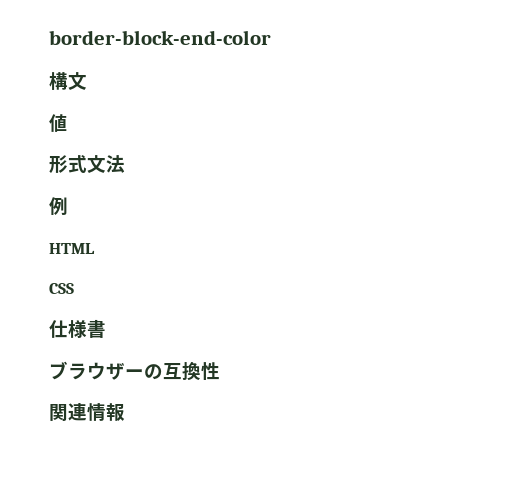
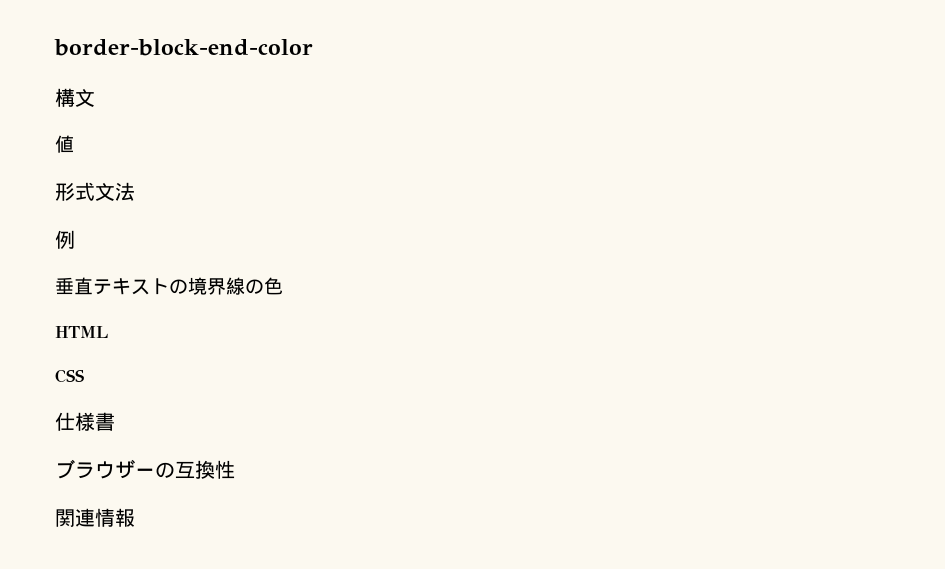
(68, 206) none -> [55,277,283,295] // 垂直テキストの境界線の色

